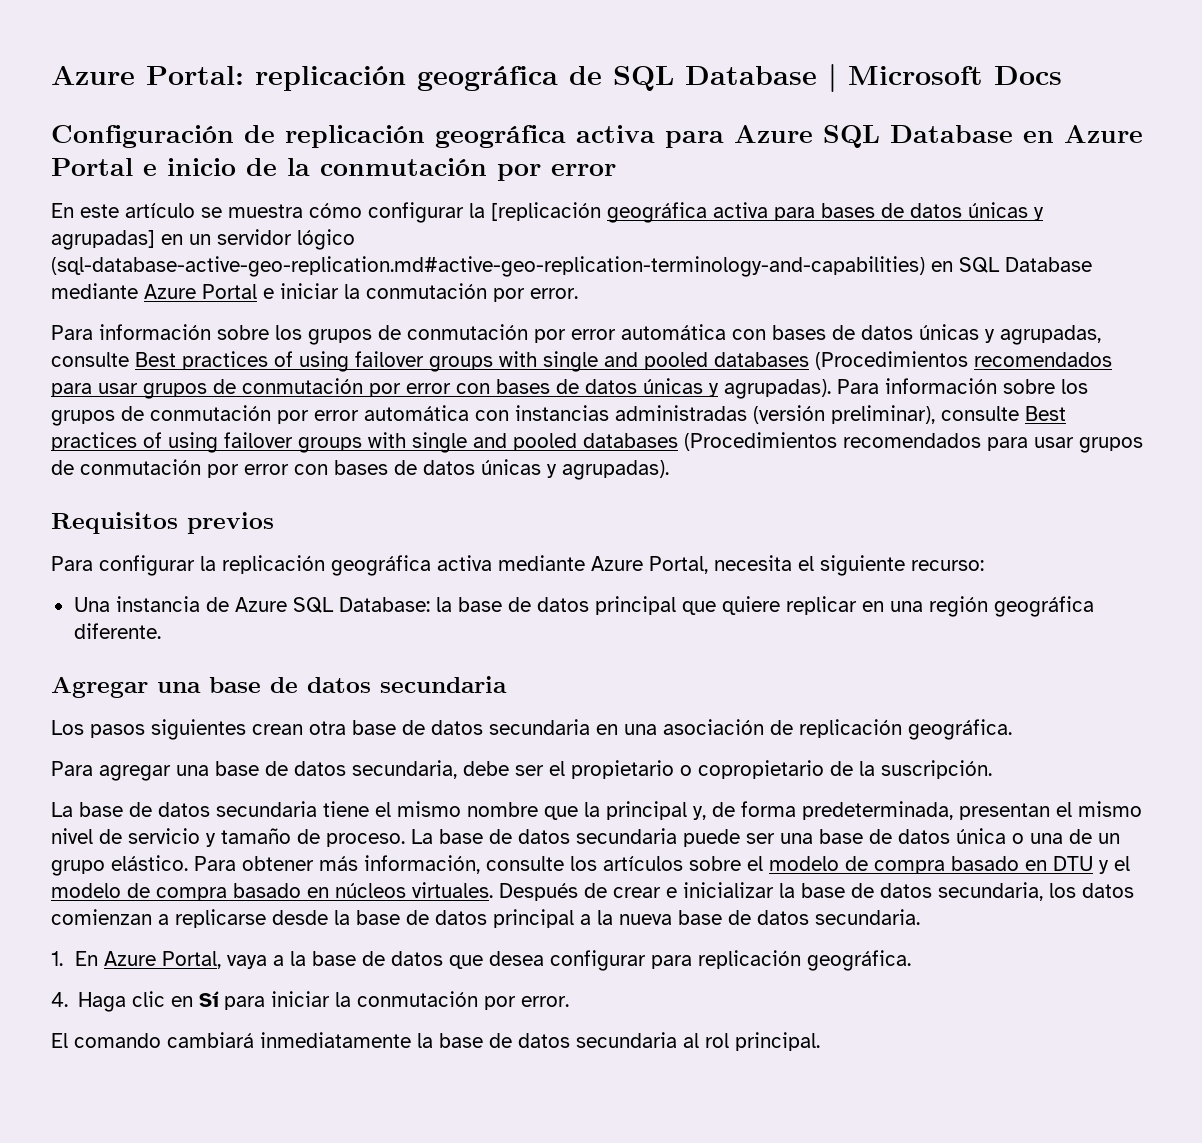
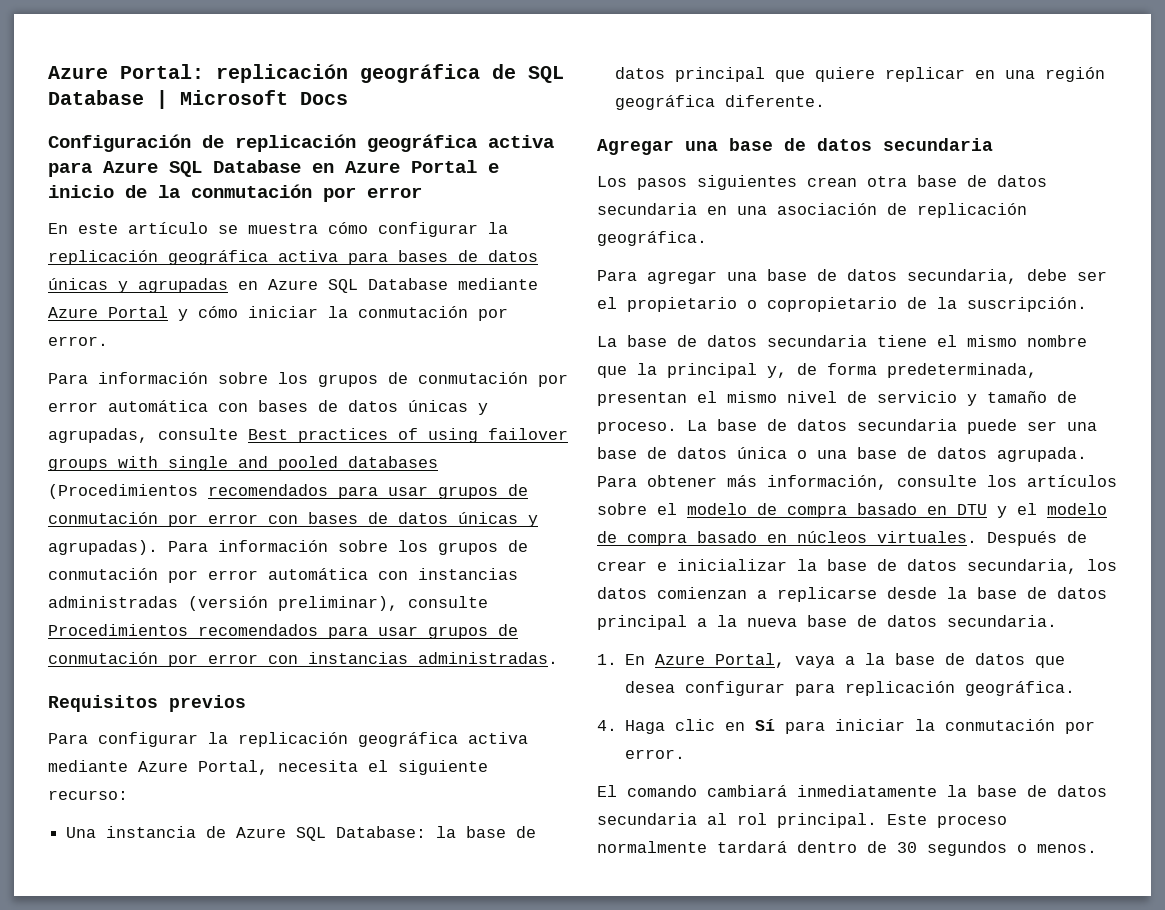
[491,202,601,221] [replicación -> [48,250,158,265] replicación
[51,229,355,250] [51,256,953,277] agrupadas] en un servidor lógico (sql-database-active-geo-replication.md#active-geo-replication-terminology-and-capabilities) en -> [138,278,318,293] agrupadas en Azure
[263,288,274,299] e -> [178,306,238,321] y cómo
[1025,406,1066,421] [51,432,1143,453] [51,459,669,480] Best practices of using failover groups with single and pooled databases (Procedimientos recomendados para usar grupos de conmutación por error con bases de datos únicas y agrupadas). -> [48,624,518,639] [48,652,558,667] Procedimientos recomendados para usar grupos de conmutación por error con instancias administradas.
[1069,829,1120,844] [51,855,188,876] de un grupo elástico. -> [857,447,1087,462] base de datos agrupada.
(820, 1041) none -> [887,814,1007,828] [597,841,1097,856] Este proceso normalmente tardará dentro de 30 segundos o menos.

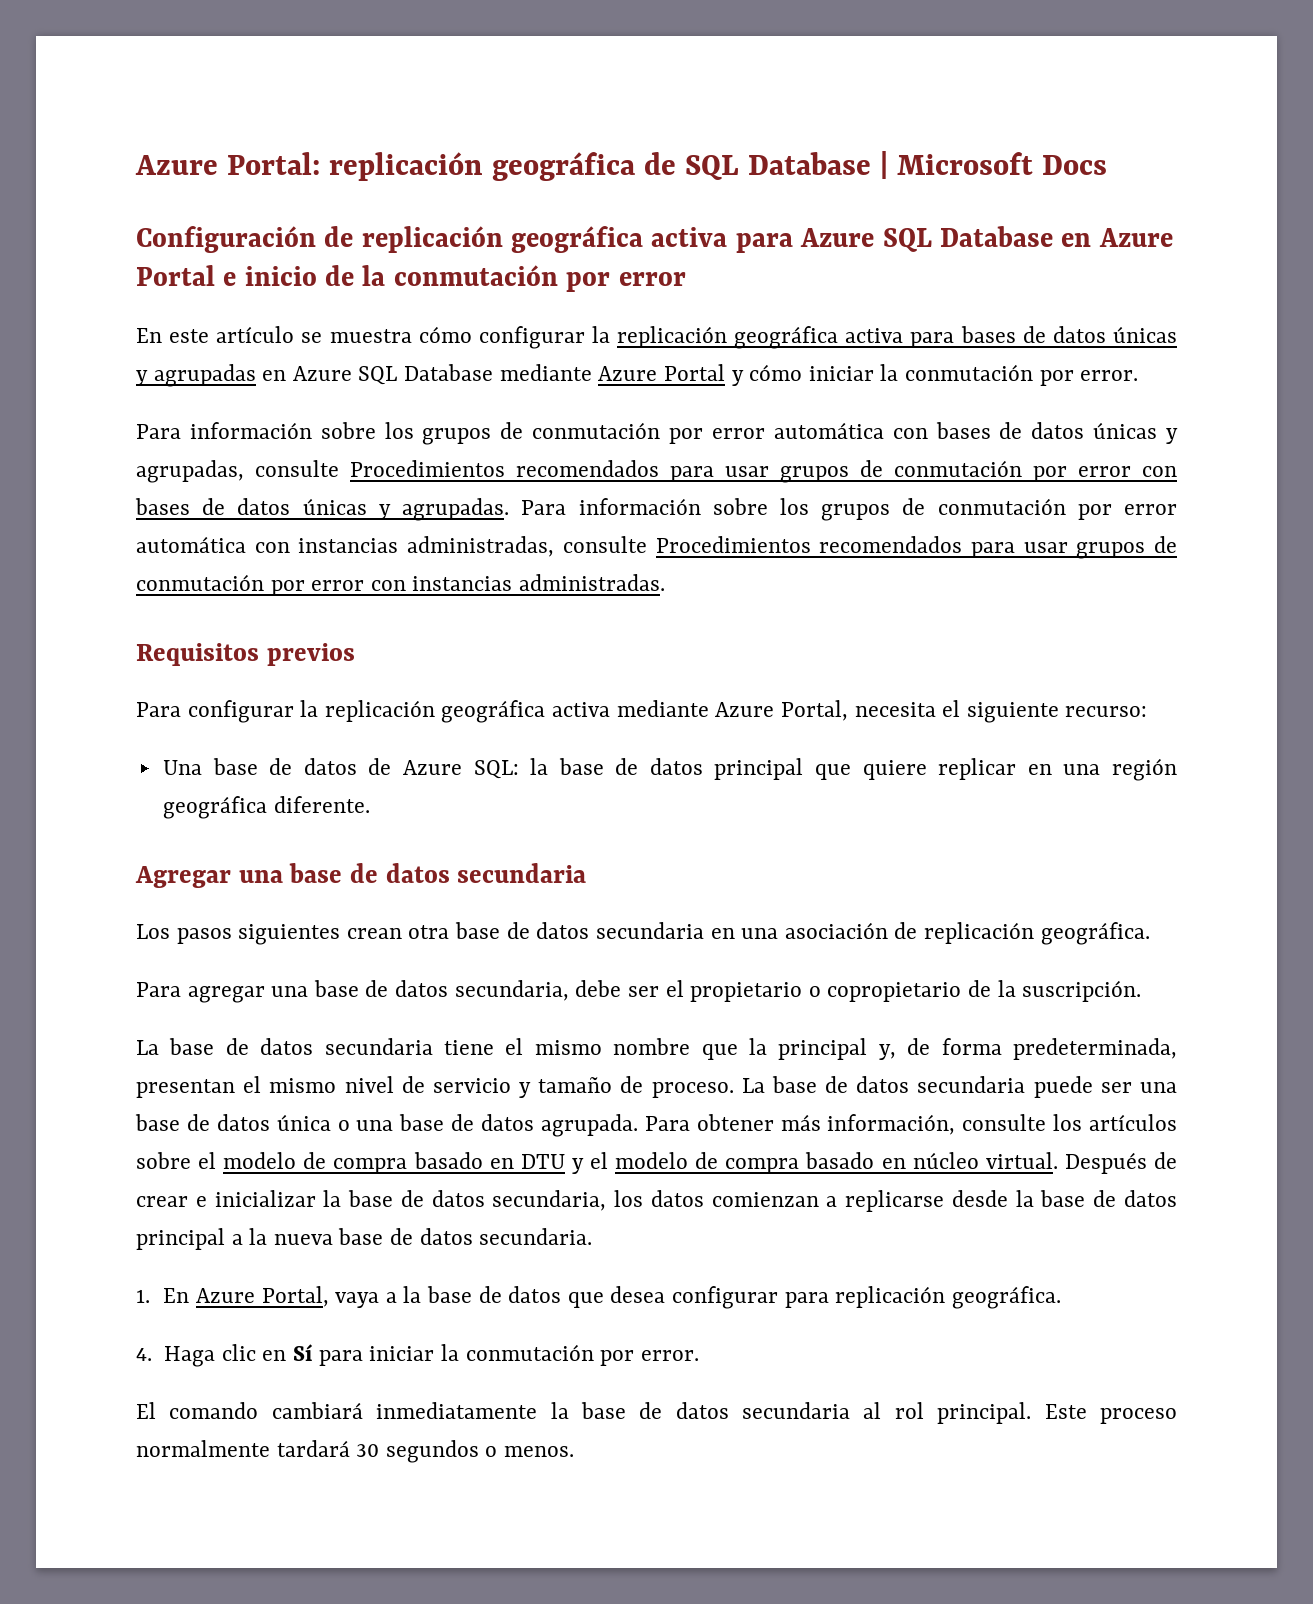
[248,428,568,443] [48,456,438,471] [48,484,198,499] Best practices of using failover groups with single and pooled databases (Procedimientos -> [350,460,505,477] Procedimientos
[48,540,158,555] agrupadas). -> [402,498,510,521] agrupadas.
[48,596,398,611] administradas (versión preliminar), -> [407,536,555,557] administradas,
[106,826,427,841] instancia de Azure SQL Database: -> [212,758,519,779] base de datos de Azure SQL:
[797,531,977,543] núcleos virtuales. -> [912,1152,1058,1169] núcleo virtual.
[797,841,887,853] dentro de -> (350, 1448) none

